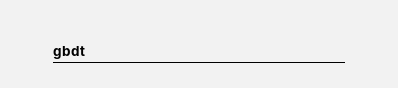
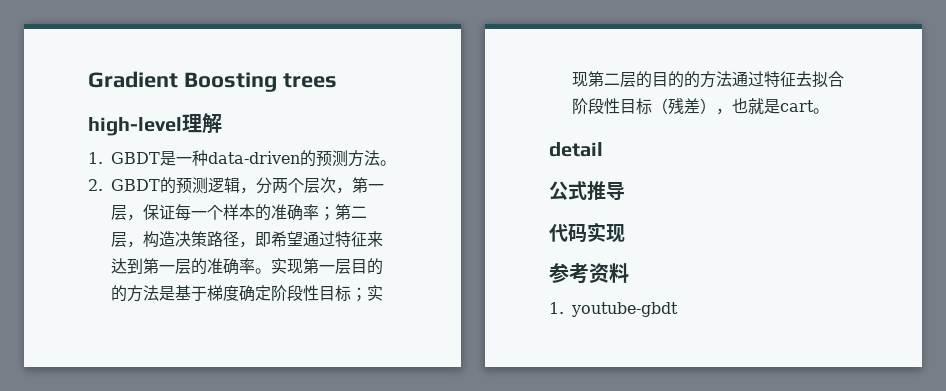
[53,46,85,59] gbdt -> [88,71,337,92] [88,113,222,136] [88,150,396,167] [88,177,384,194] [111,204,367,221] [111,231,383,248] [111,258,383,275] [111,285,383,302] [572,71,844,88] [572,98,829,115] [549,142,603,157] [549,181,625,200] [549,222,625,243] [549,263,629,284] [549,302,678,317] Gradient Boosting trees // high-level理解 // 1. GBDT是一种data-driven的预测方法。 // 2. GBDT的预测逻辑，分两个层次，第一层，保证每一个样本的准确率；第二层，构造决策路径，即希望通过特征来达到第一层的准确率。实现第一层目的的方法是基于梯度确定阶段性目标；实现第二层的目的的方法通过特征去拟合阶段性目标（残差），也就是cart。 // detail // 公式推导 // 代码实现 // 参考资料 // 1. youtube-gbdt

